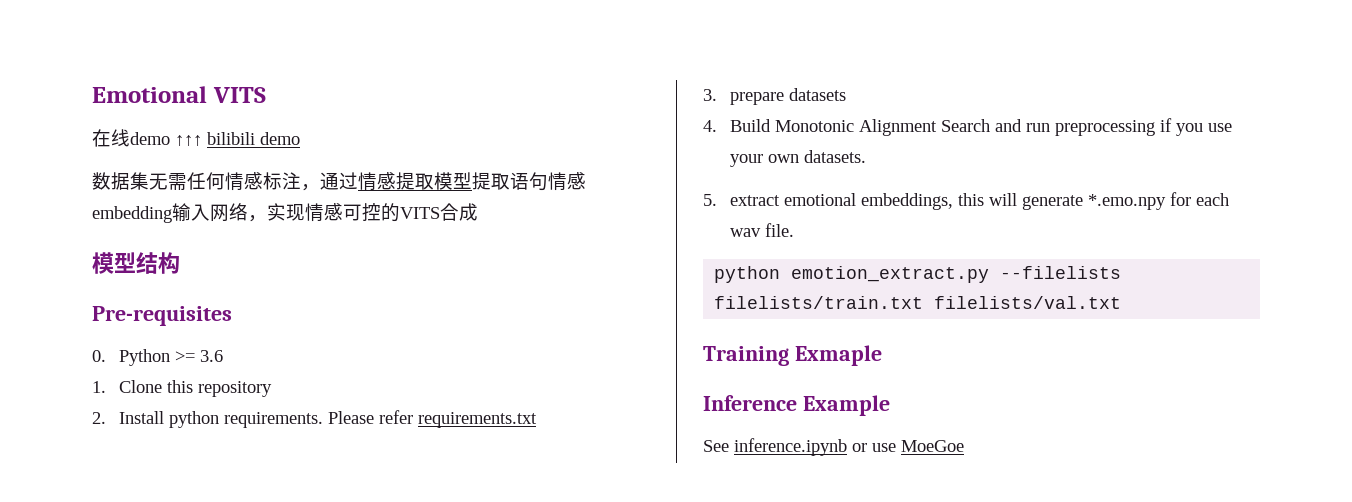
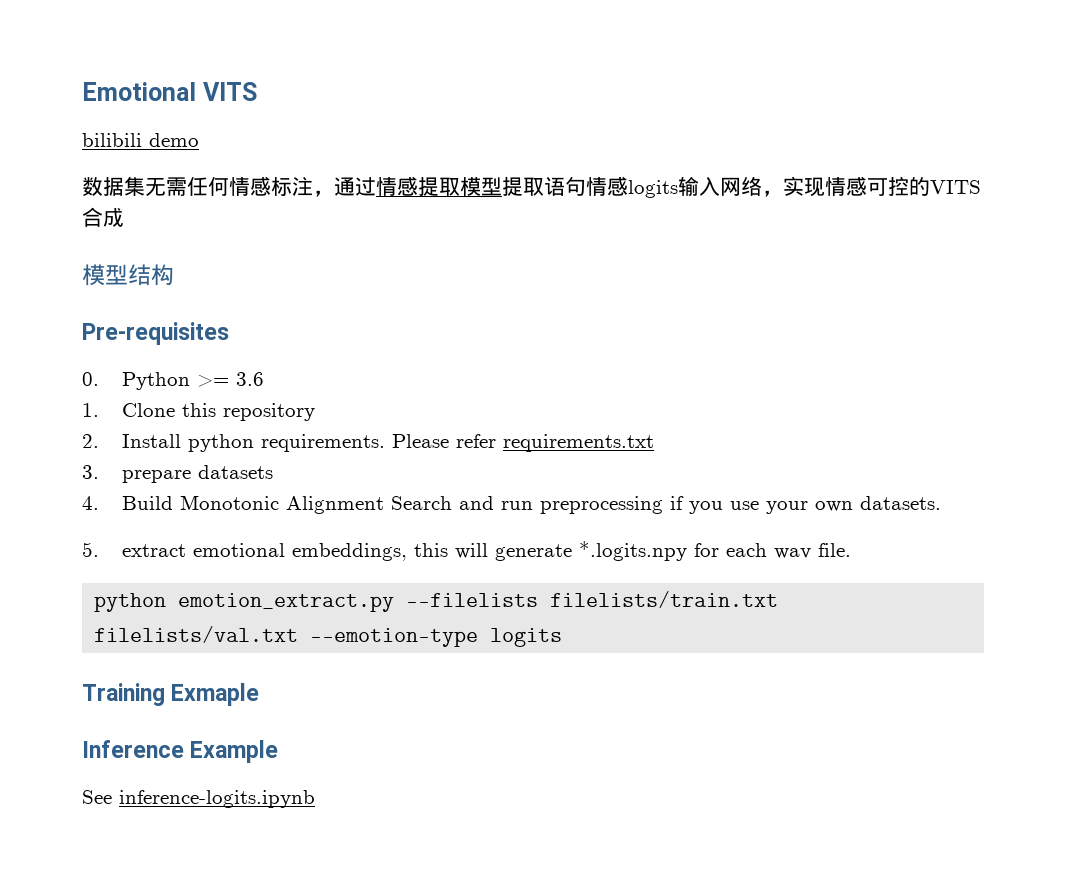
[92,129,202,147] 在线demo ↑↑↑ -> (257, 91) none
[92,206,172,223] embedding -> [628,180,678,198] logits
[1088,194,1167,210] *.emo.npy -> [579,541,688,561] *.logits.npy
(1122, 302) none -> [310,628,563,647] --emotion-type logits
[734,438,964,456] inference.ipynb or use MoeGoe -> [119,790,315,808] inference-logits.ipynb

